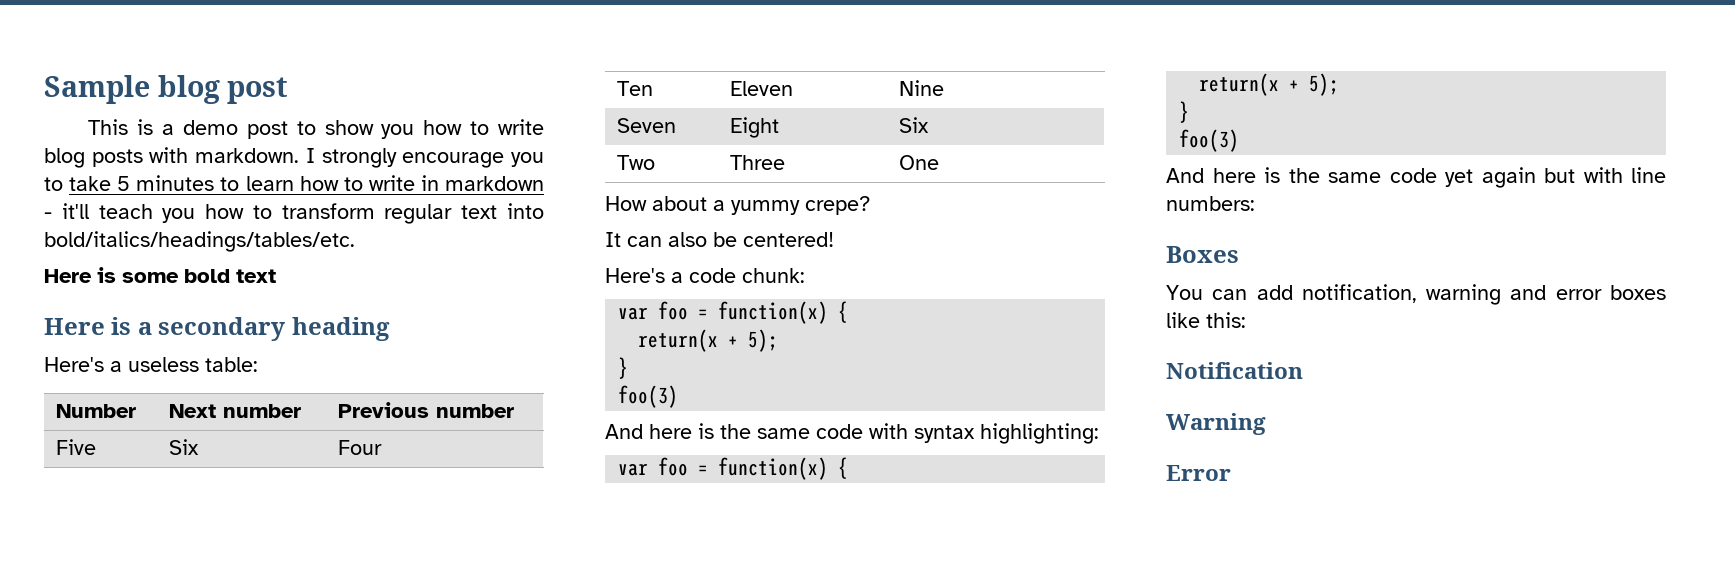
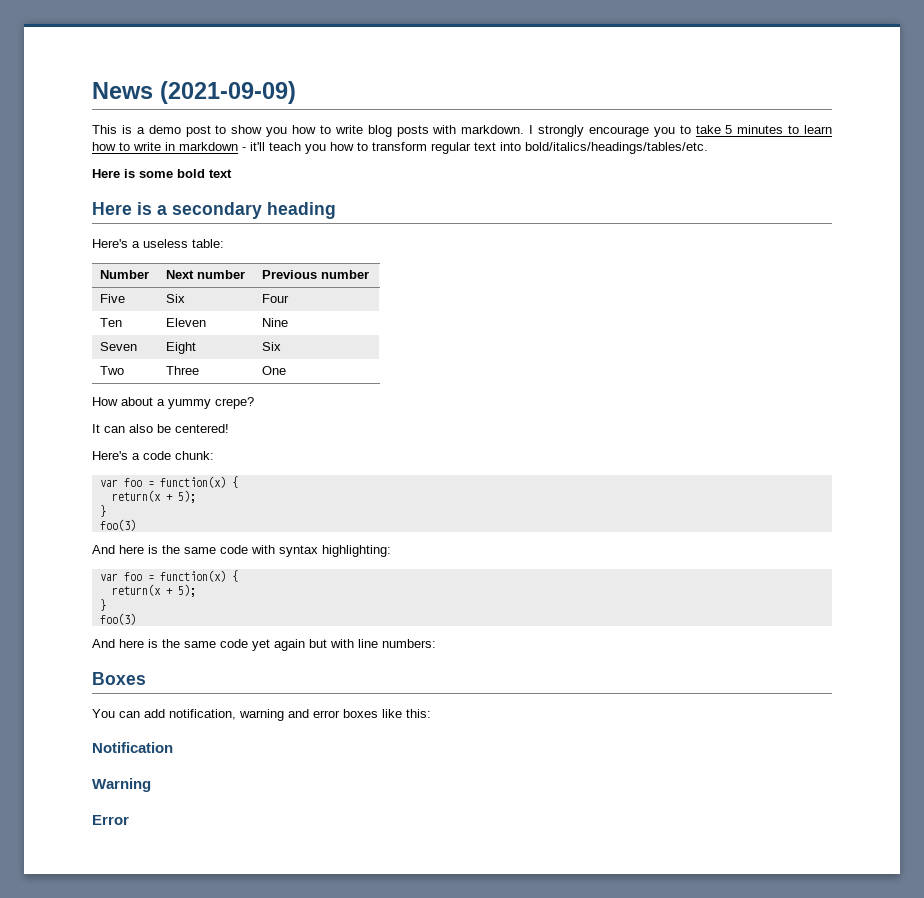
[44,75,289,104] Sample blog post -> [92,81,296,104] News (2021-09-09)

